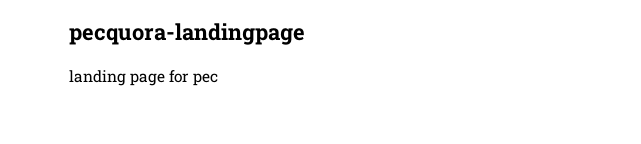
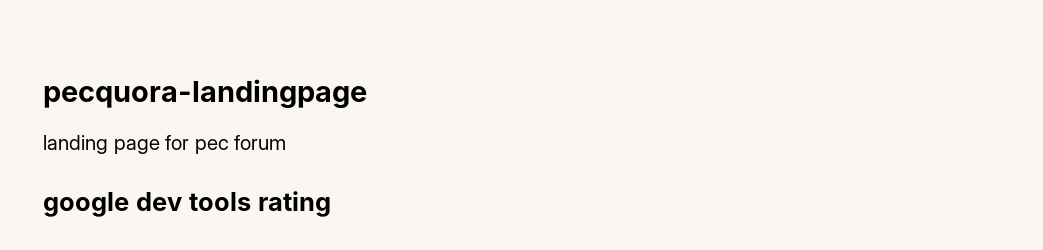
(218, 79) none -> [234,135,287,150] [43,191,331,217] forum // google dev tools rating

